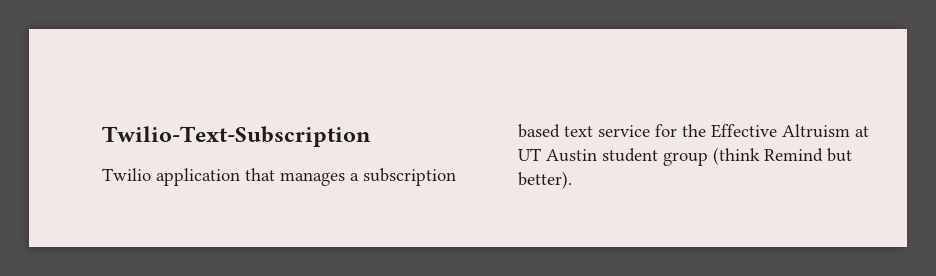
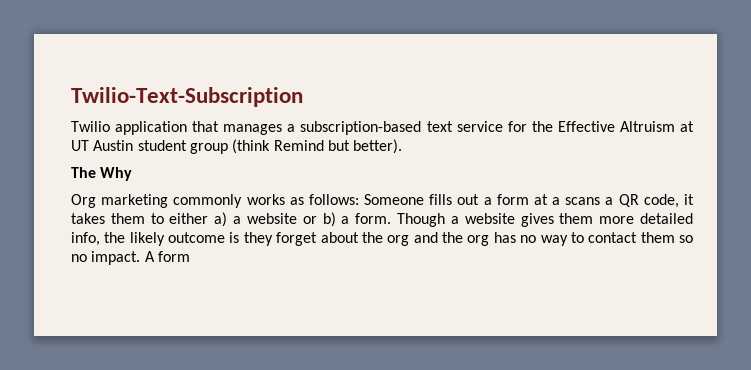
[363,168,456,186] [518,124,560,138] subscription based -> [300,121,422,135] subscription-based
(572, 180) none -> [71,167,133,181] [71,194,694,208] [71,212,693,227] [71,232,693,246] [71,251,190,265] // The Why // Org marketing commonly works as follows: Someone fills out a form at a scans a QR code, it takes them to either a) a website or b) a form. Though a website gives them more detailed info, the likely outcome is they forget about the org and the org has no way to contact them so no impact. A form

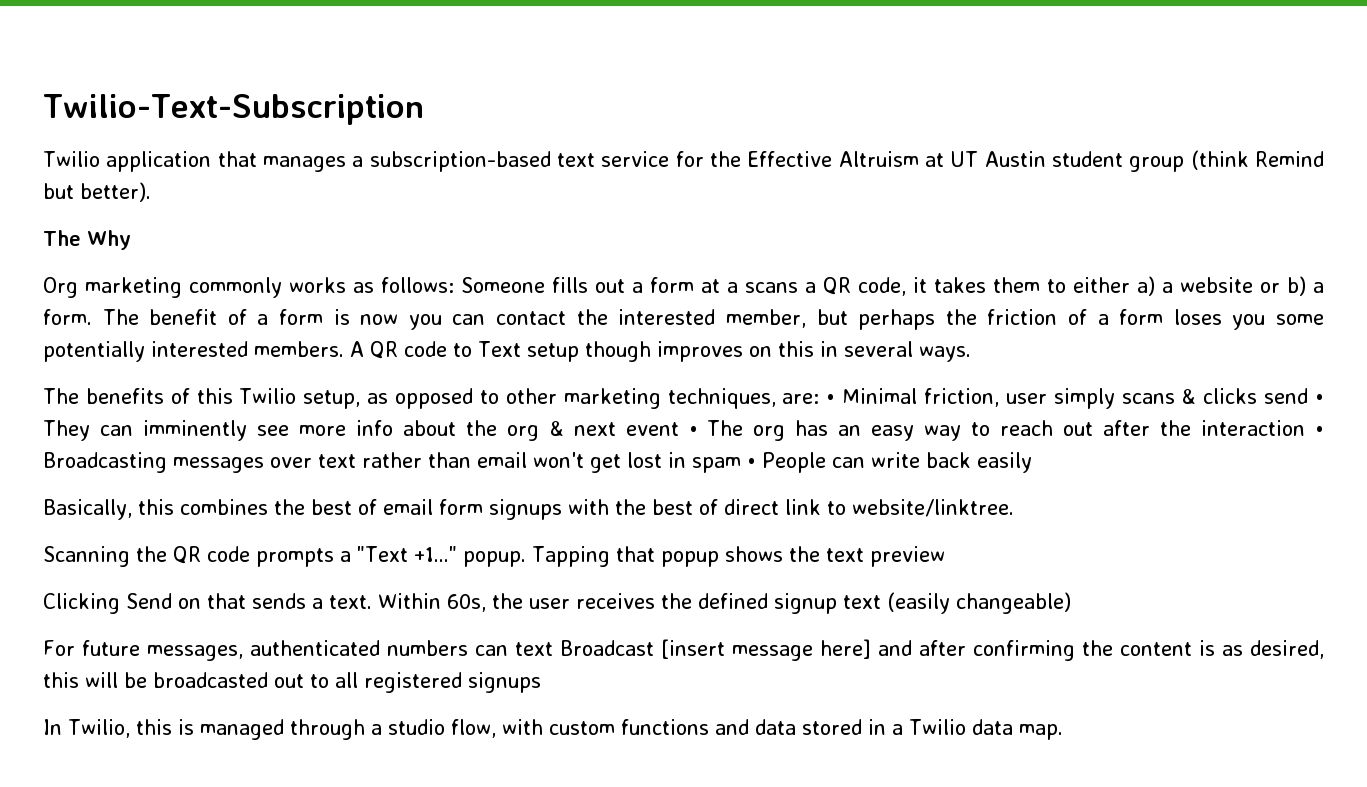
[397,213,693,227] [71,232,693,246] [71,251,190,265] Though a website gives them more detailed info, the likely outcome is they forget about the org and the org has no way to contact them so no impact. A form -> [102,309,1325,330] [43,341,971,362] [43,388,1324,409] [43,420,1325,441] [43,452,1032,473] [43,499,1014,520] [43,546,945,567] [43,592,1071,614] [43,639,1325,661] [43,672,541,693] [43,719,1063,740] The benefit of a form is now you can contact the interested member, but perhaps the friction of a form loses you some potentially interested members. A QR code to Text setup though improves on this in several ways. // The benefits of this Twilio setup, as opposed to other marketing techniques, are: • Minimal friction, user simply scans & clicks send • They can imminently see more info about the org & next event • The org has an easy way to reach out after the interaction • Broadcasting messages over text rather than email won't get lost in spam • People can write back easily // Basically, this combines the best of email form signups with the best of direct link to website/linktree. // Scanning the QR code prompts a "Text +1..." popup. Tapping that popup shows the text preview // Clicking Send on that sends a text. Within 60s, the user receives the defined signup text (easily changeable) // For future messages, authenticated numbers can text Broadcast [insert message here] and after confirming the content is as desired, this will be broadcasted out to all registered signups // In Twilio, this is managed through a studio flow, with custom functions and data stored in a Twilio data map.

